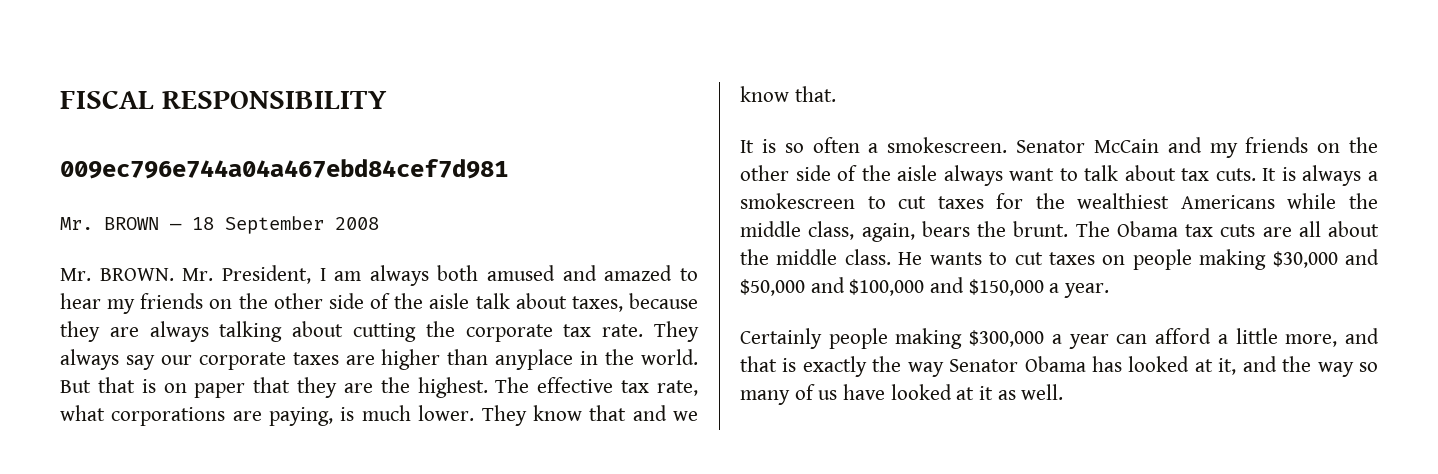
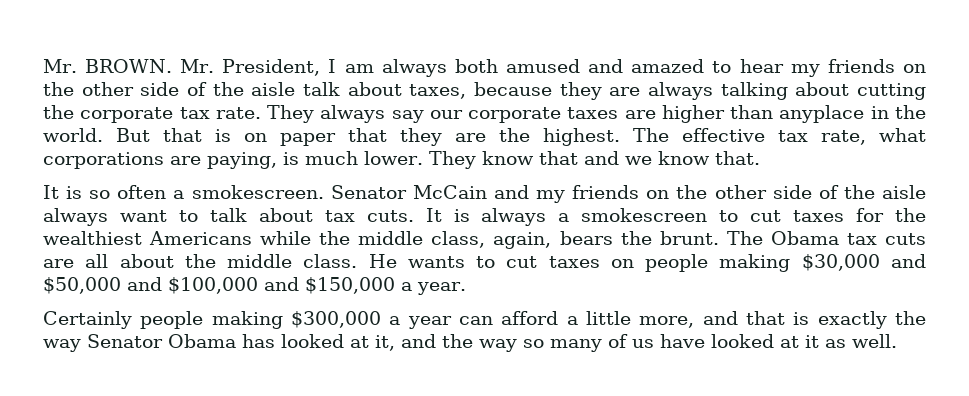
[60,90,387,109] [60,159,508,179] [60,216,379,234] FISCAL RESPONSIBILITY // 009ec796e744a04a467ebd84cef7d981 // Mr. BROWN — 18 September 2008 // -> (43, 66) none

